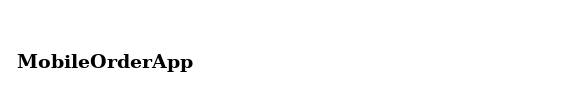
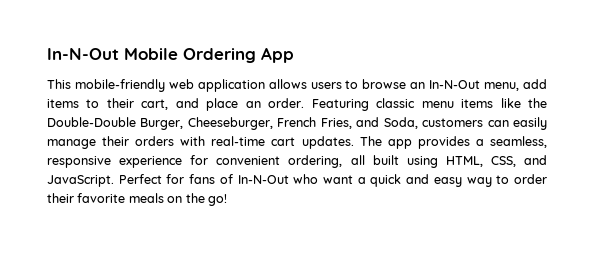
[17,54,193,72] MobileOrderApp -> [47,47,294,63] [47,79,548,92] [47,98,547,111] [47,117,548,130] [47,136,547,149] [47,155,548,168] [47,174,548,187] [47,193,227,206] In-N-Out Mobile Ordering App // This mobile-friendly web application allows users to browse an In-N-Out menu, add items to their cart, and place an order. Featuring classic menu items like the Double-Double Burger, Cheeseburger, French Fries, and Soda, customers can easily manage their orders with real-time cart updates. The app provides a seamless, responsive experience for convenient ordering, all built using HTML, CSS, and JavaScript. Perfect for fans of In-N-Out who want a quick and easy way to order their favorite meals on the go!

